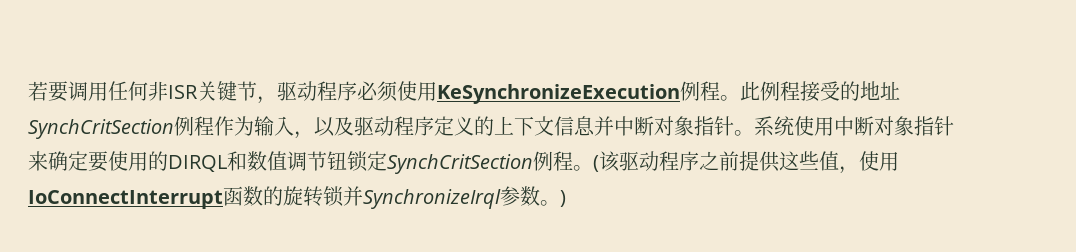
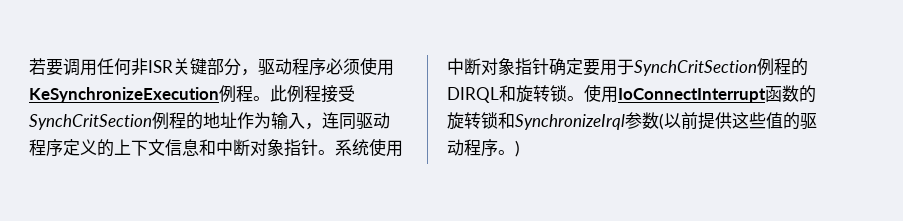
[237,81,257,101] 节 -> [207,58,241,76] 部分
[840,81,900,101] [28,116,214,139] 的地址SynchCritSection例程 -> [29,112,237,130] SynchCritSection例程的地址
[314,117,354,137] 以及 -> [322,112,356,130] 连同
[594,116,614,136] 并 -> [199,139,216,156] 和
[28,151,859,174] 来确定要使用的DIRQL和数值调节钮锁定SynchCritSection例程。(该驱动程序之前提供这些值， -> [549,58,808,76] [447,85,584,103] 确定要用于SynchCritSection例程的DIRQL和旋转锁。
[343,186,363,206] 并 -> [498,112,515,129] 和
(540, 196) none -> [659,112,817,130] [447,139,498,157] (以前提供这些值的驱动程序

